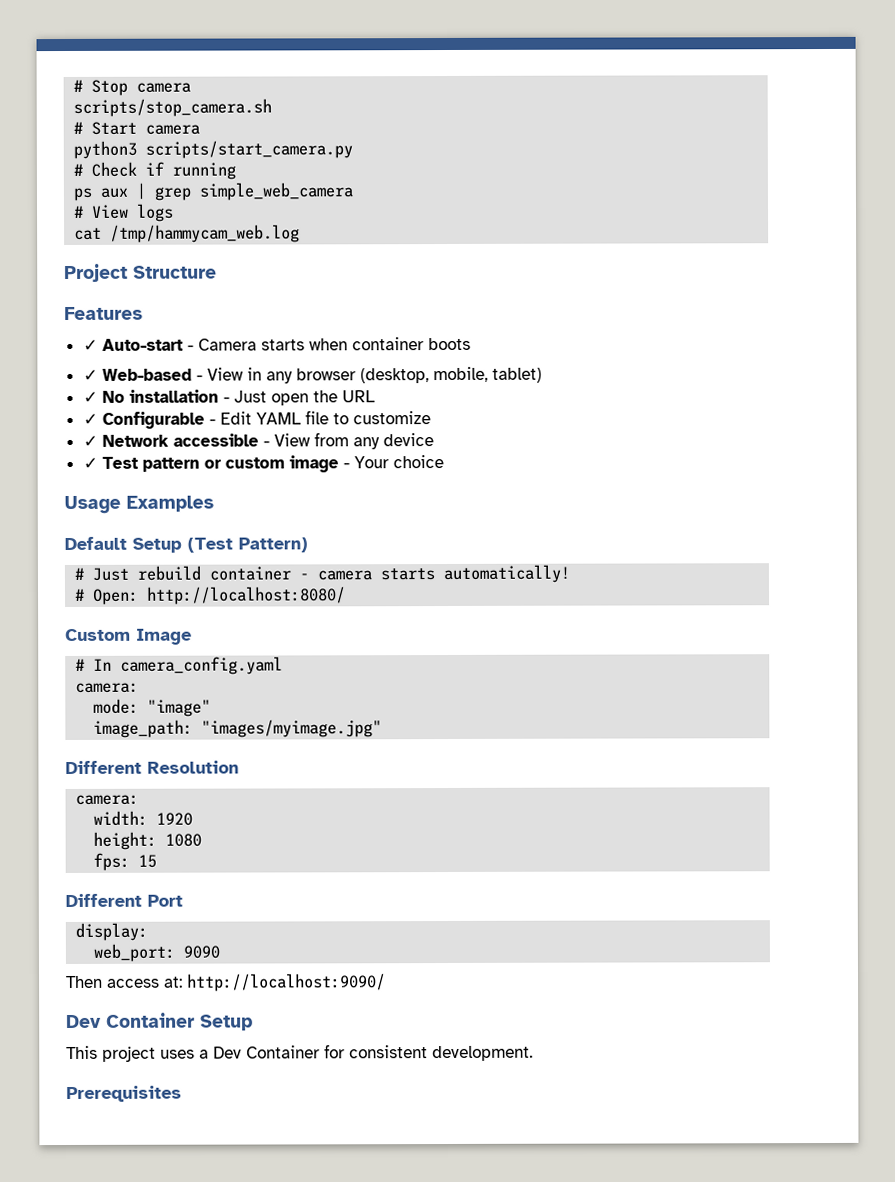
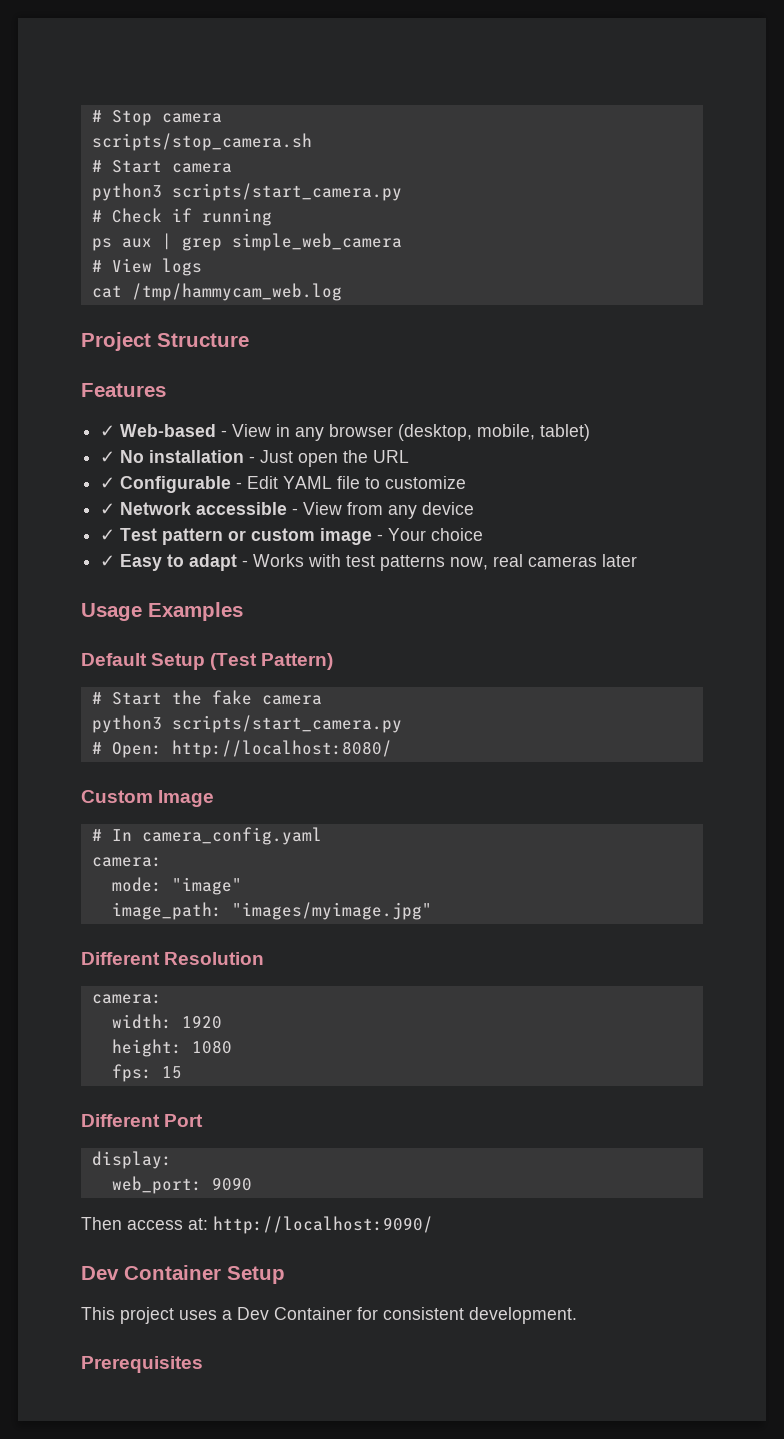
[82,337,471,351] // ✓ Auto-start - Camera starts when container boots -> (166, 390) none
(444, 462) none -> [100,554,638,571] // ✓ Easy to adapt - Works with test patterns now, real cameras later
[92,564,571,584] Just rebuild container - camera starts automatically! -> [111,690,322,705] [91,715,402,733] Start the fake camera // python3 scripts/start_camera.py

